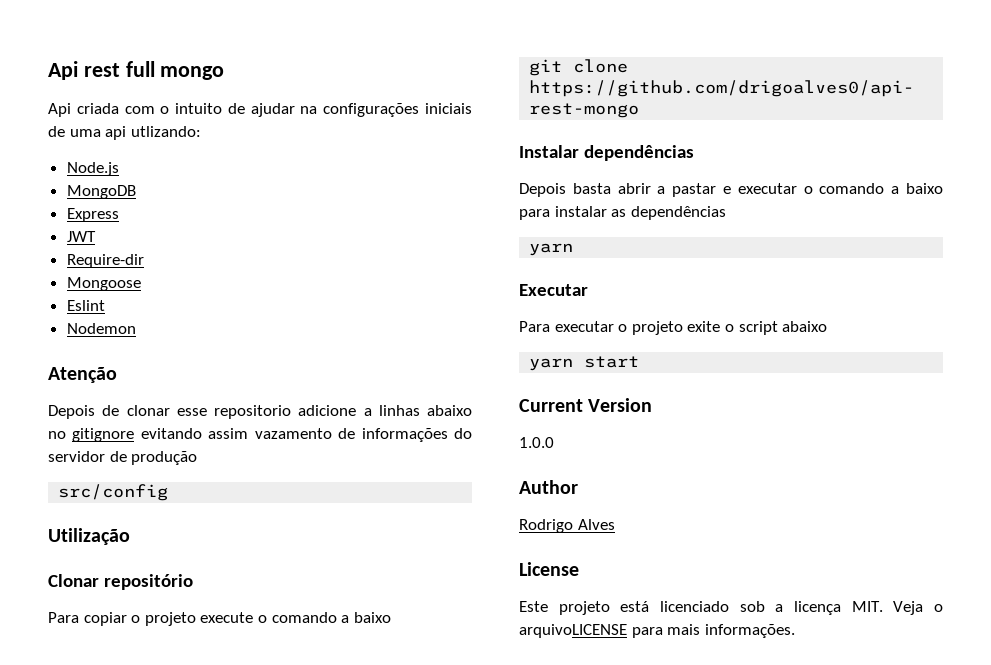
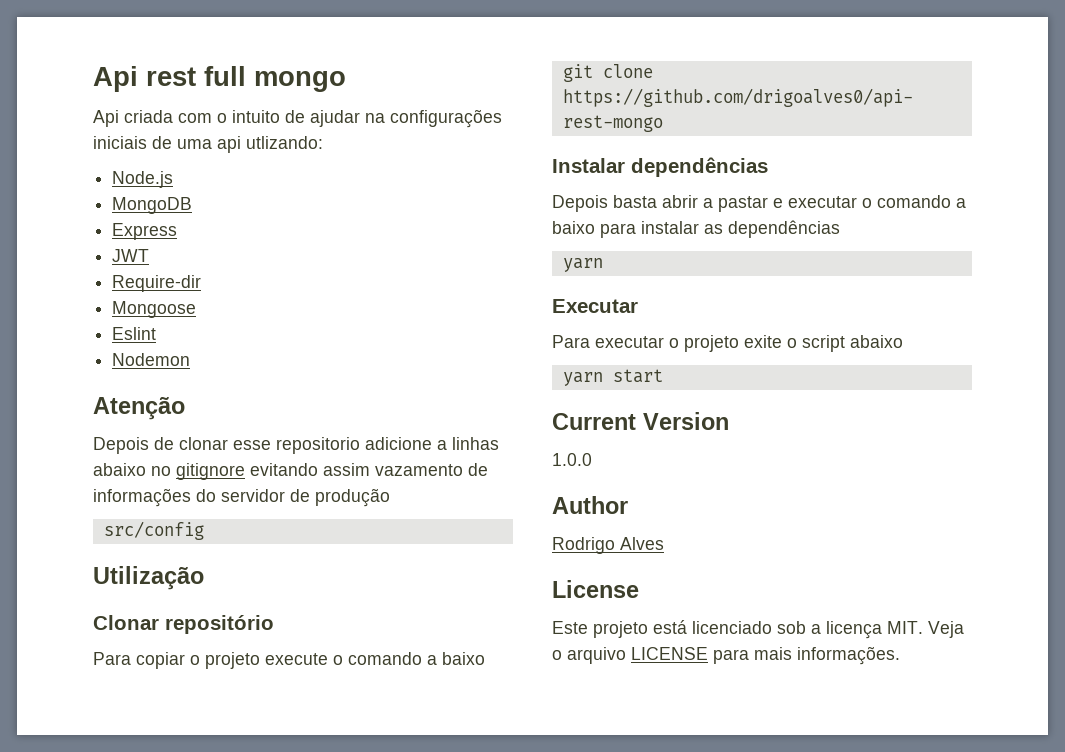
[519,624,627,638] arquivoLICENSE -> [567,647,708,664] arquivo LICENSE

